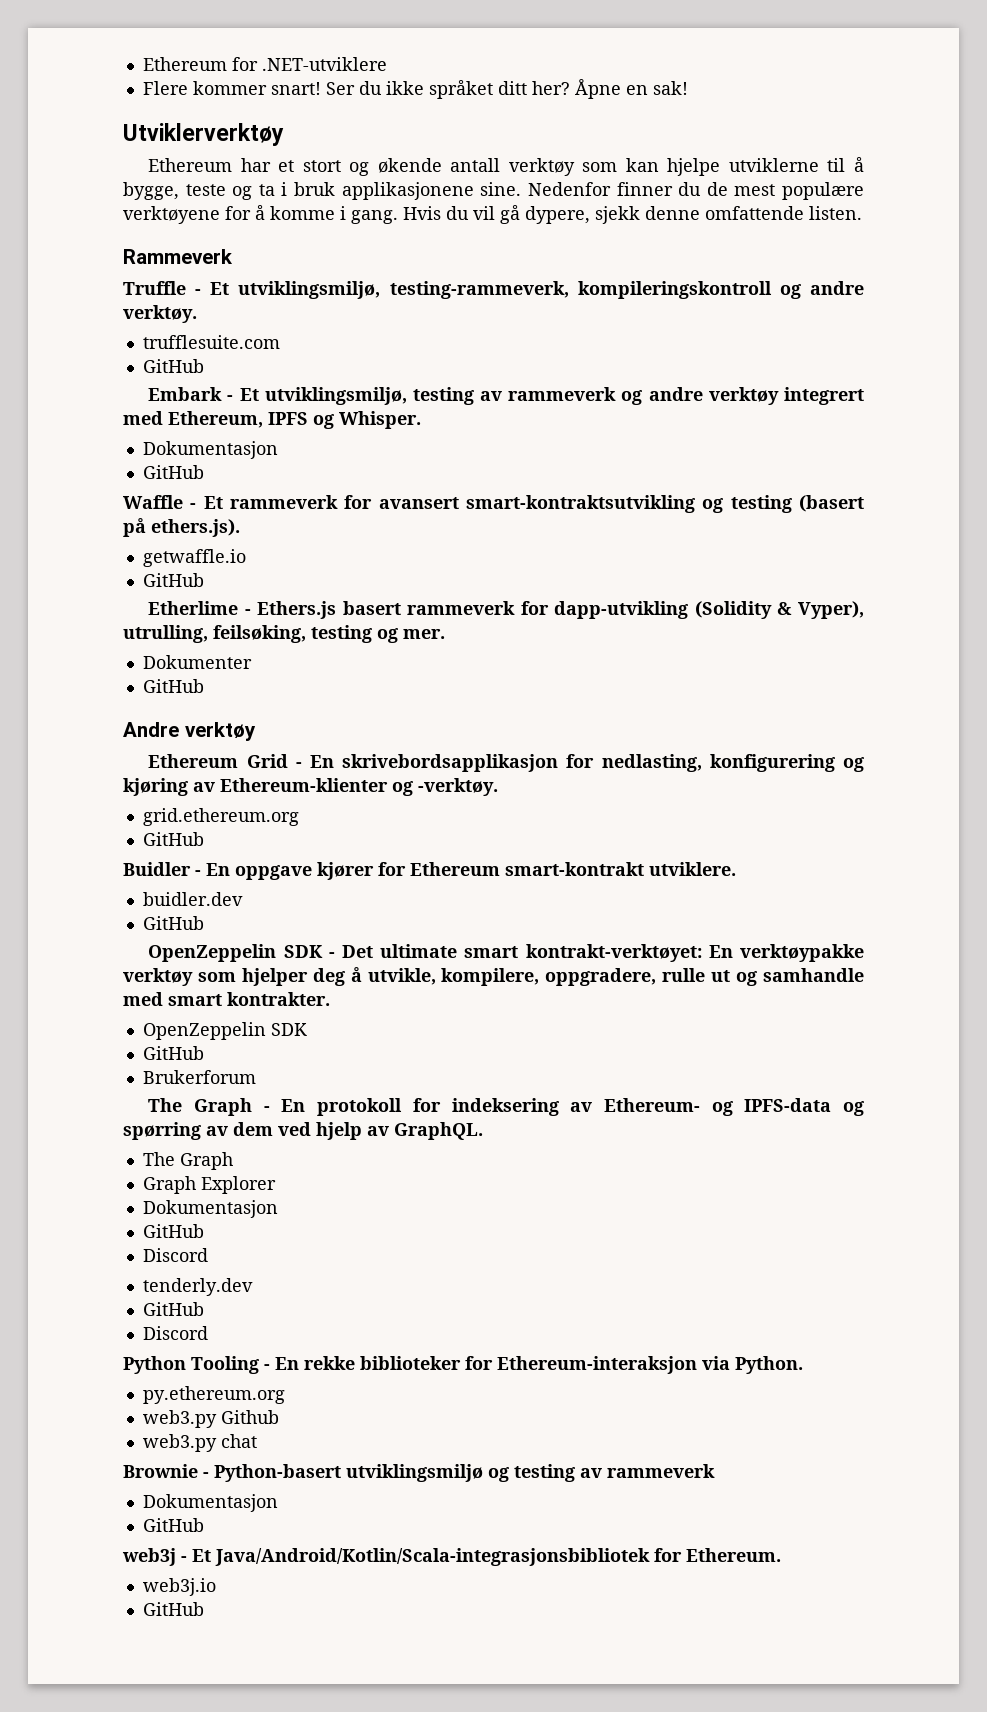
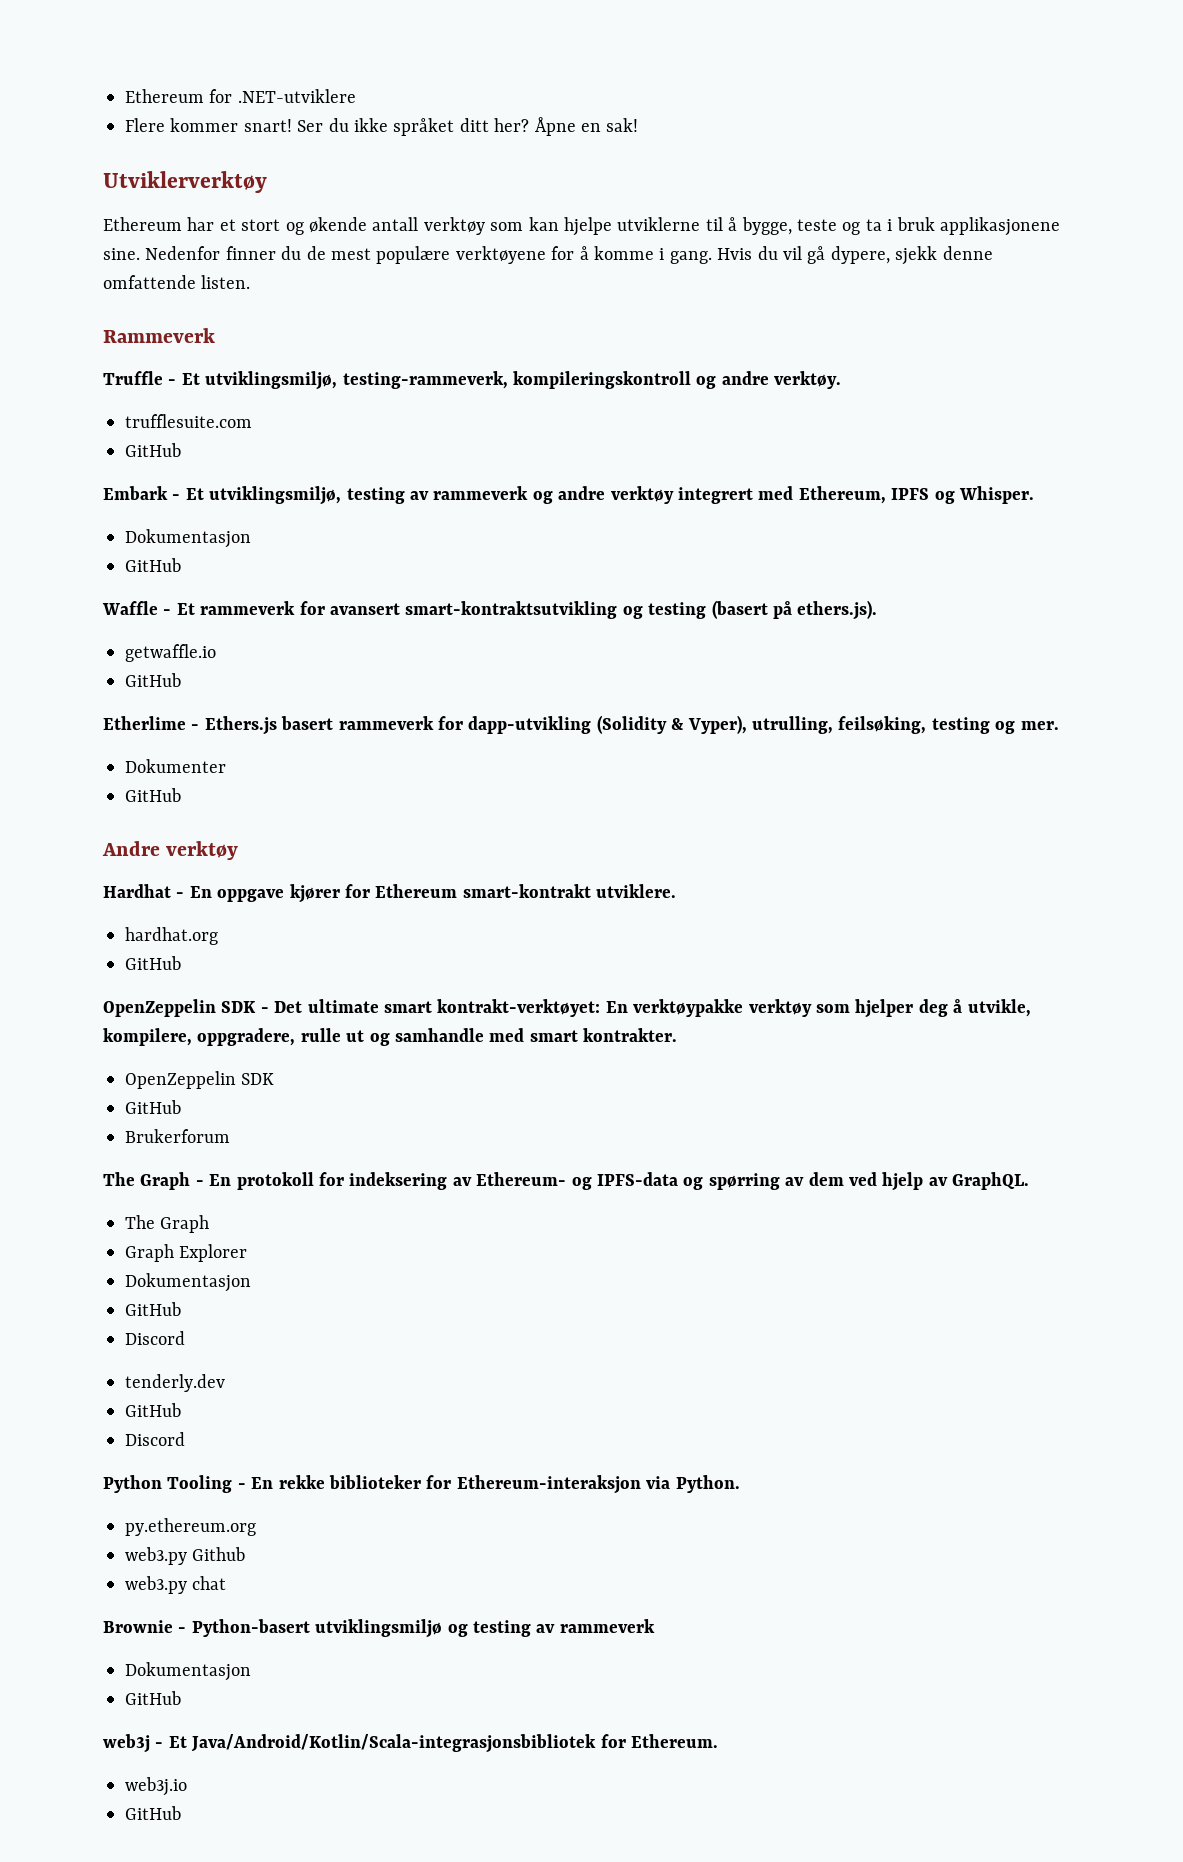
[148,754,865,772] [123,778,498,796] [142,808,299,826] [142,832,204,846] [123,862,191,876] Ethereum Grid - En skrivebordsapplikasjon for nedlasting, konfigurering og kjøring av Ethereum-klienter og -verktøy. // grid.ethereum.org // GitHub // Buidler -> [103,884,171,898] Hardhat
[142,892,243,906] buidler.dev -> [125,927,218,945] hardhat.org

